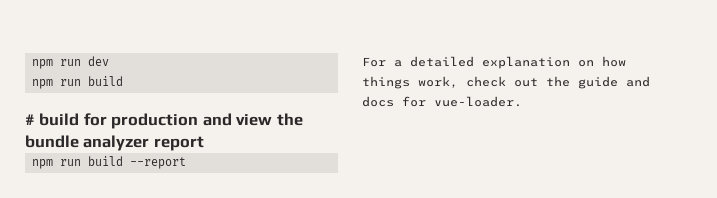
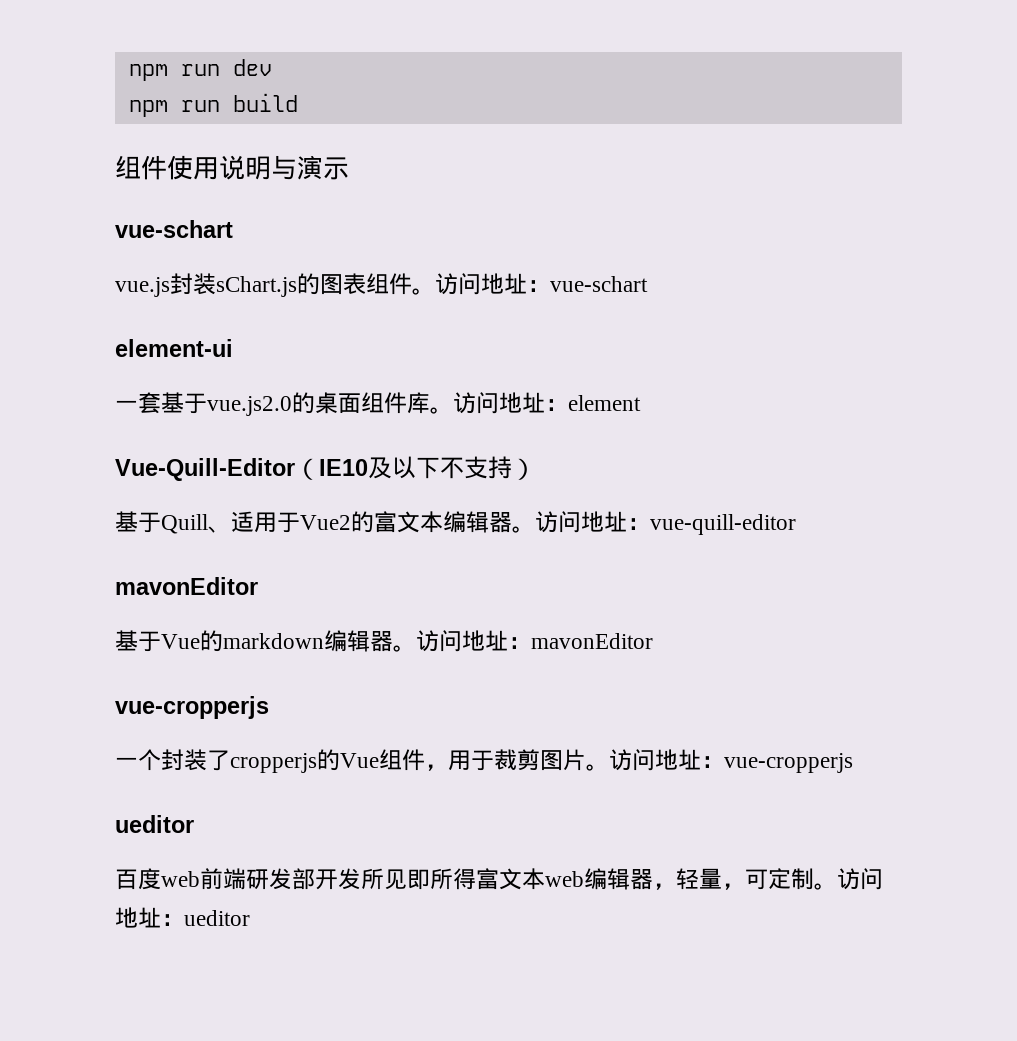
[25,113,303,129] [25,135,204,151] [31,156,186,169] [362,56,626,69] [362,76,650,89] [362,96,522,107] # build for production and view the bundle analyzer report // npm run build --report // For a detailed explanation on how things work, check out the guide and docs for vue-loader. -> [115,155,349,180] [115,220,233,238] [115,273,648,297] [115,339,233,357] [115,392,641,416] [115,456,536,481] [115,511,796,535] [115,577,258,595] [115,630,653,652] [115,696,269,719] [115,749,853,773] [115,815,194,833] [115,868,883,890] [115,907,250,928] 组件使用说明与演示 // vue-schart // vue.js封装sChart.js的图表组件。访问地址：vue-schart // element-ui // 一套基于vue.js2.0的桌面组件库。访问地址：element // Vue-Quill-Editor（IE10及以下不支持） // 基于Quill、适用于Vue2的富文本编辑器。访问地址：vue-quill-editor // mavonEditor // 基于Vue的markdown编辑器。访问地址：mavonEditor // vue-cropperjs // 一个封装了cropperjs的Vue组件，用于裁剪图片。访问地址：vue-cropperjs // ueditor // 百度web前端研发部开发所见即所得富文本web编辑器，轻量，可定制。访问地址：ueditor

